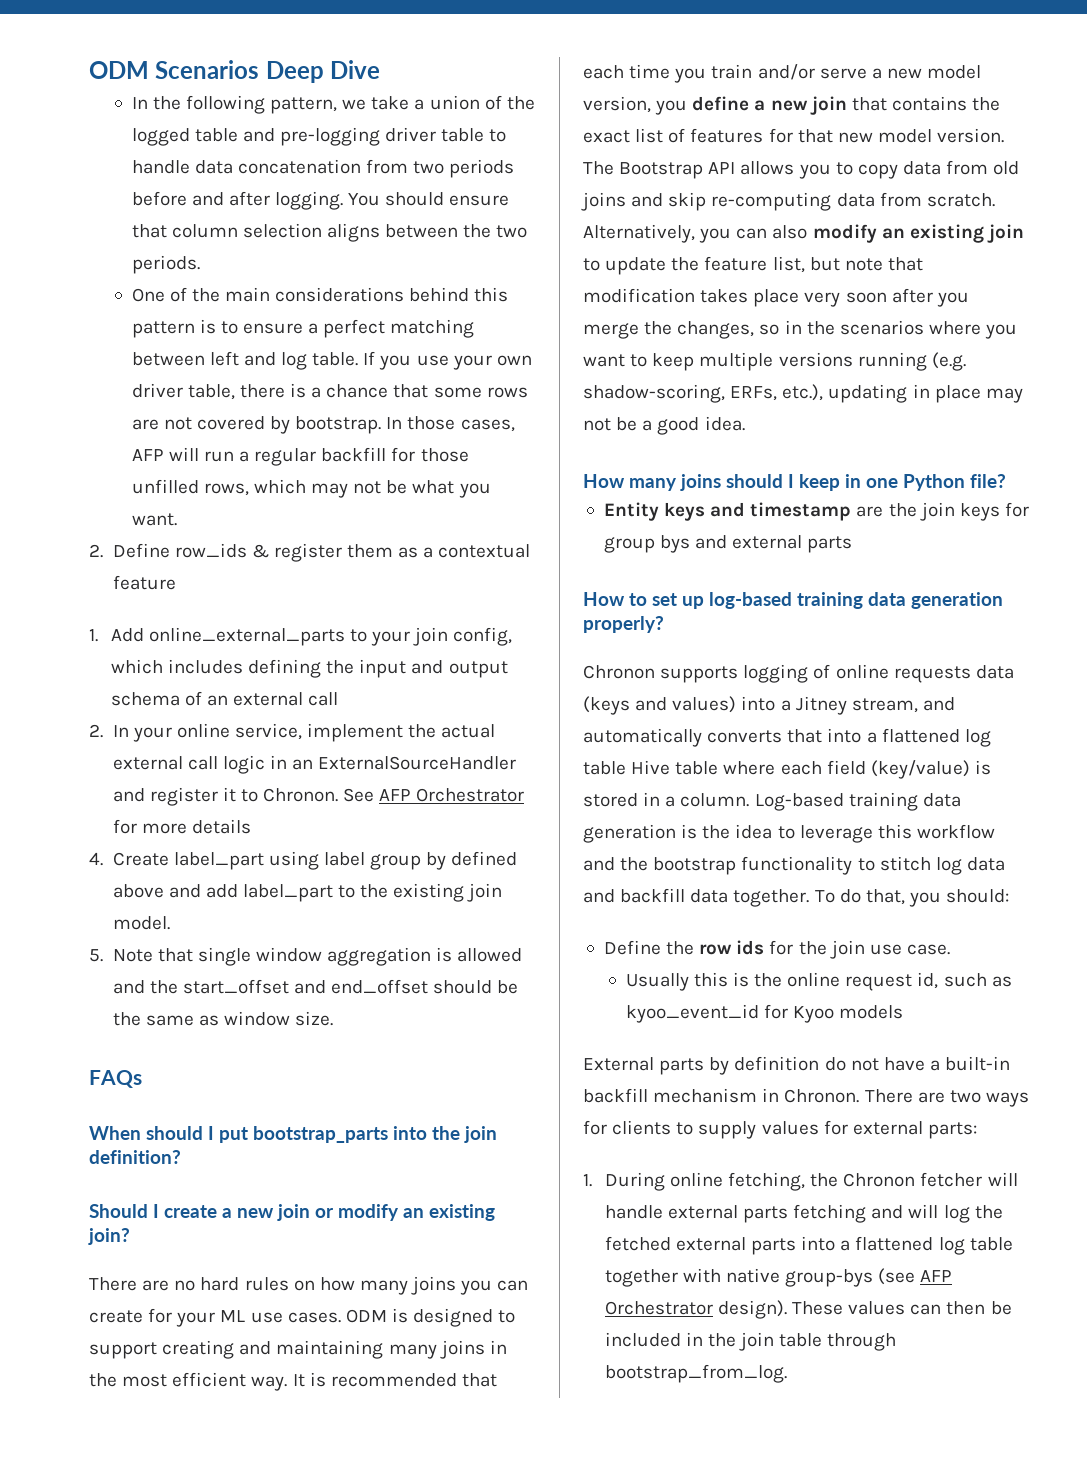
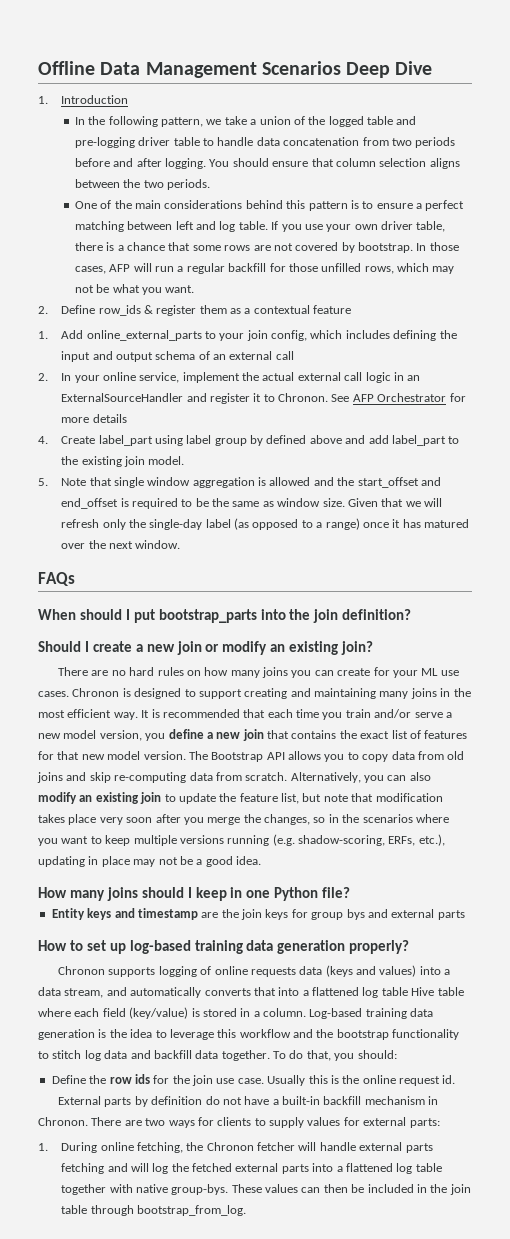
[89,61,149,79] ODM -> [38,61,257,78] Offline Data Management
(381, 69) none -> [38,95,129,104] // 1. Introduction
[433,980,493,994] should -> [120,498,193,509] is required to
(334, 1018) none -> [347,498,443,507] [61,518,470,530] [61,540,181,549] Given that we will refresh only the single-day label (as opposed to a range) once it has matured over the next window.
[345,1309,387,1323] ODM -> [72,688,120,697] Chronon
[795,696,847,715] Jitney -> [38,987,61,996] data
(950, 949) // -> (264, 1081) none
[917,972,1012,989] [625,1004,904,1023] id, such as kyoo_event_id for Kyoo models -> [442,1075,456,1084] id.
[785,1268,953,1287] [604,1300,787,1319] group-bys (see AFP Orchestrator design). -> [171,1184,229,1195] group-bys.

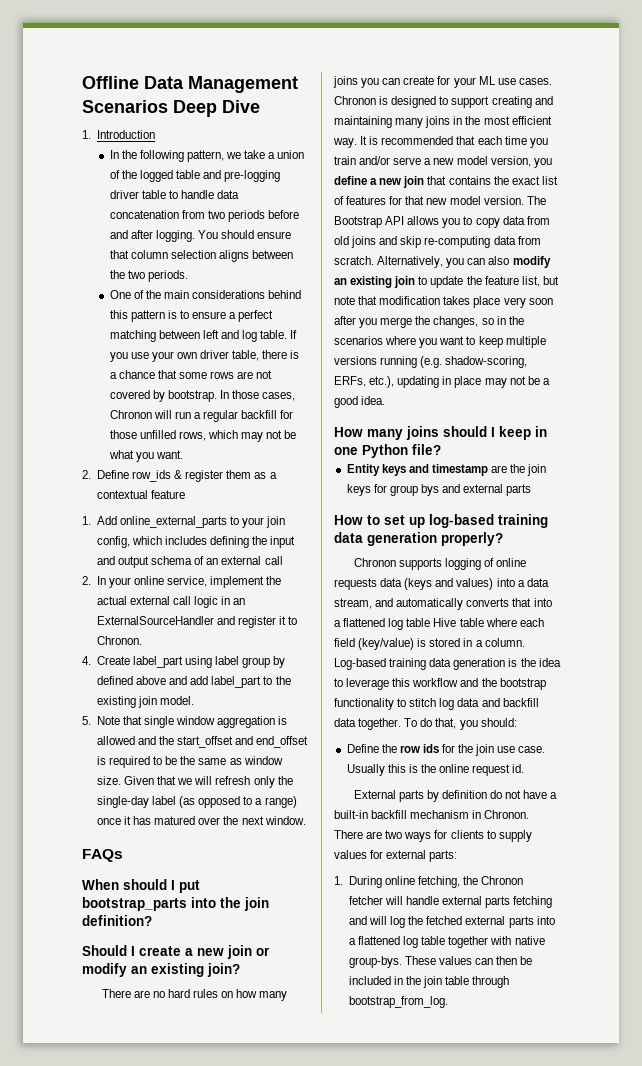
[109,264,131,272] AFP -> [109,410,152,419] Chronon
[331,393,466,402] [61,414,127,423] See AFP Orchestrator for more details -> (142, 640) none

